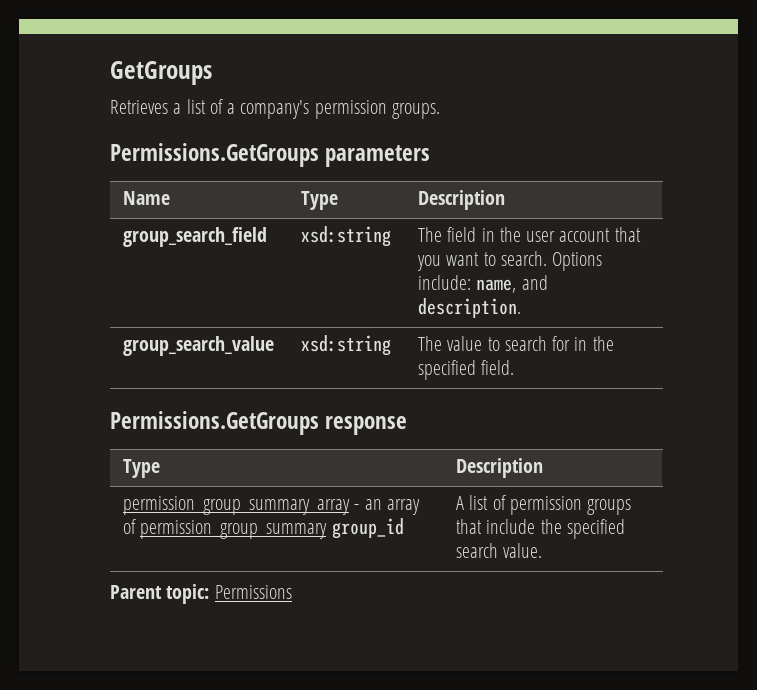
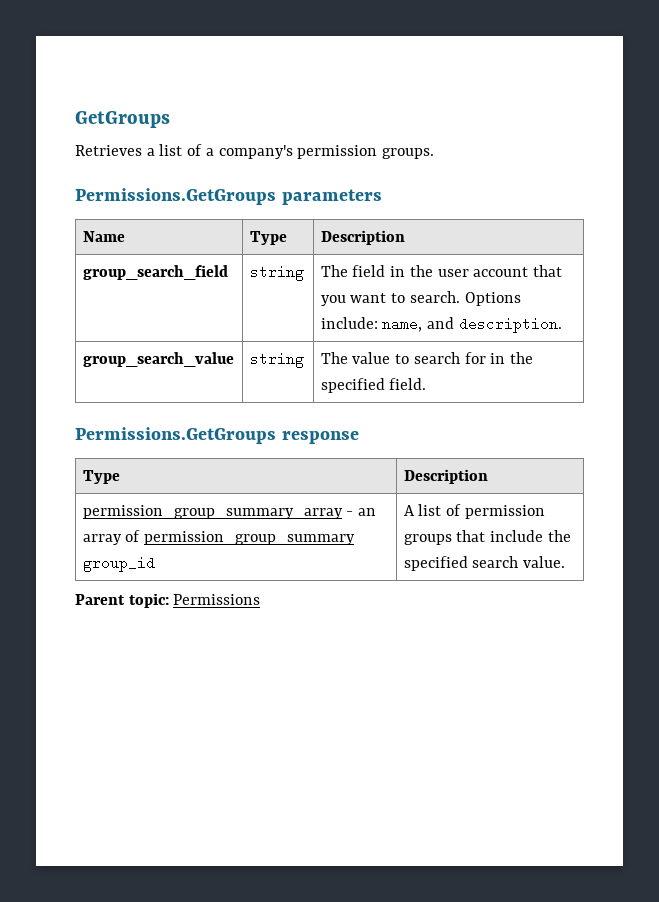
[301,226,392,247] xsd:string -> [249,266,304,281] string
[301,335,392,356] xsd:string -> [249,353,304,368] string

